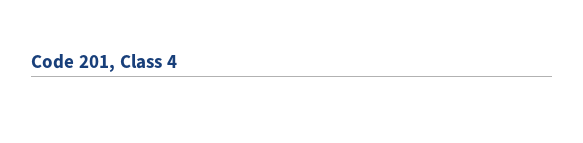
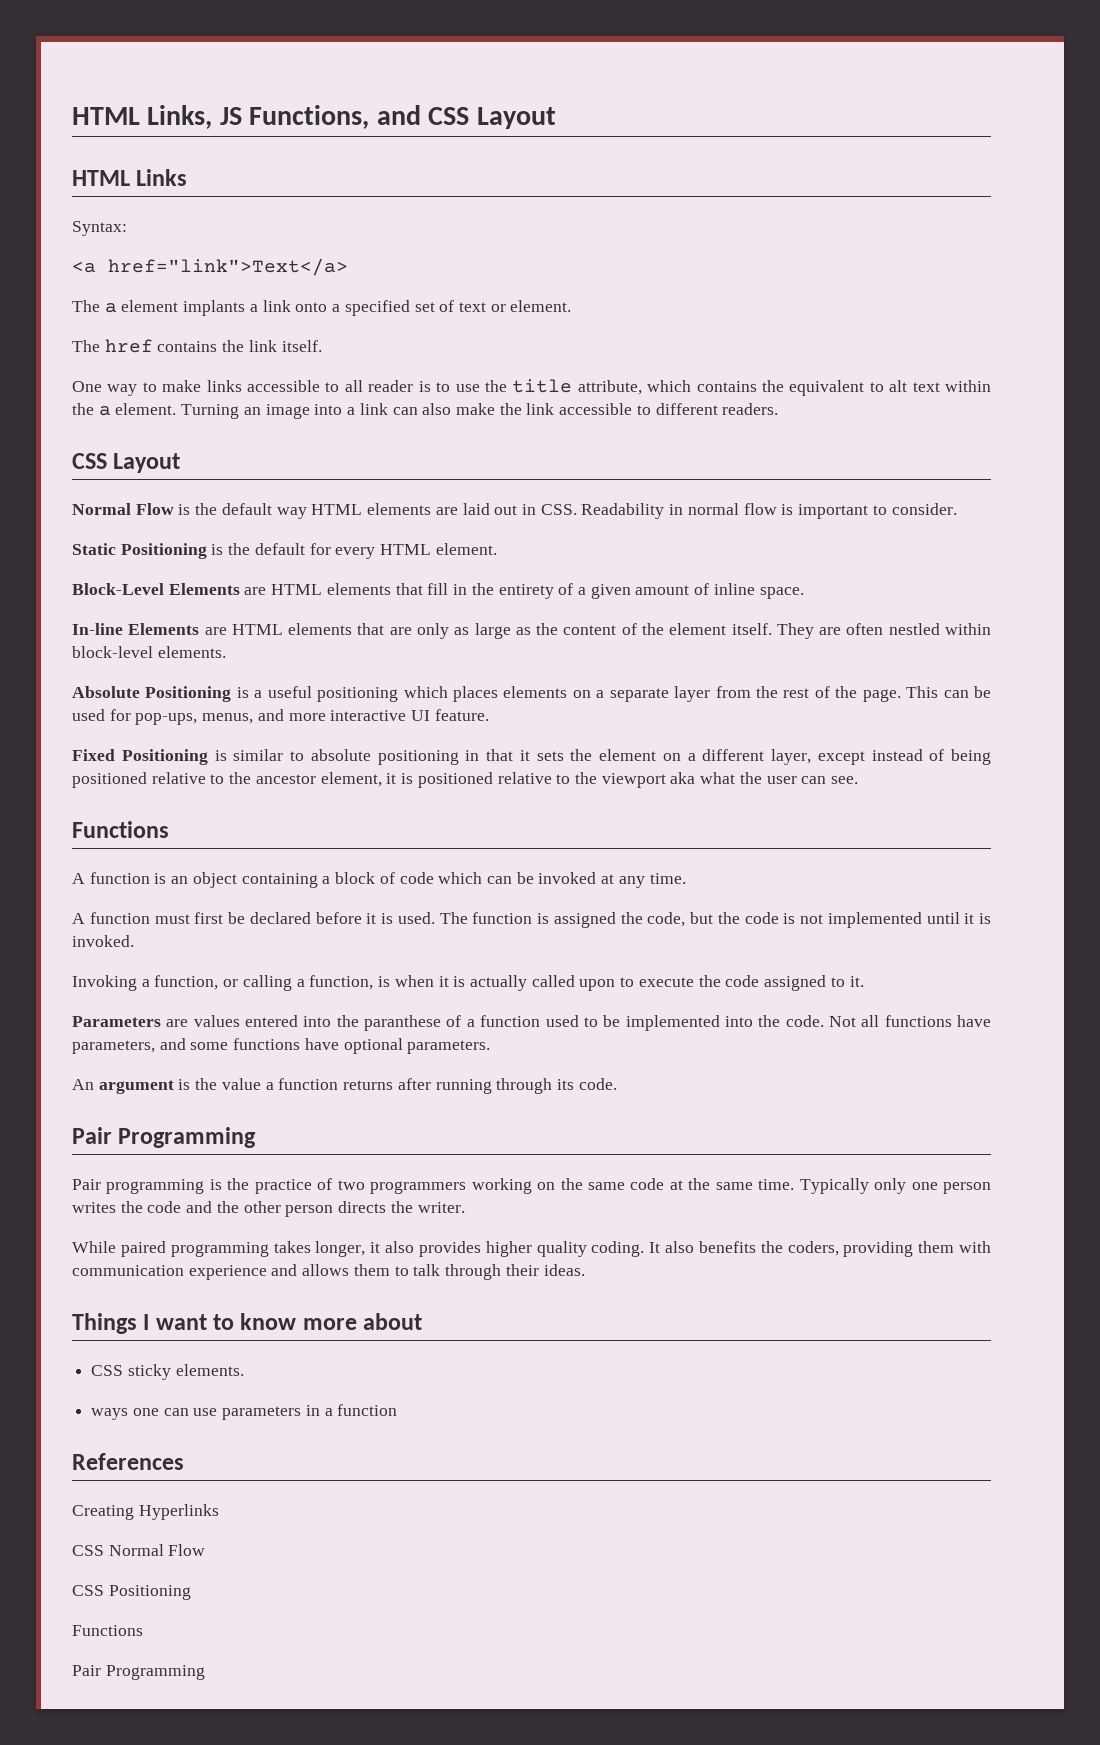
[31,54,178,72] Code 201, Class 4 -> [72,105,556,129] [72,169,188,186] [72,221,127,236] [72,258,348,276] [72,300,572,316] [72,339,322,353] [72,379,991,396] [72,403,779,419] [72,453,181,473] [72,503,957,519] [72,543,497,559] [72,583,804,599] [72,623,992,639] [72,646,226,658] [72,686,992,702] [72,709,489,725] [72,749,991,765] [72,772,859,788] [72,821,169,838] [72,872,686,888] [72,912,991,928] [72,935,134,947] [72,975,864,991] [72,1015,992,1031] [72,1038,491,1054] [72,1078,617,1094] [72,1127,257,1148] [72,1178,992,1194] [72,1201,465,1217] [72,1241,992,1257] [72,1264,585,1280] [72,1313,423,1334] [91,1364,244,1380] [91,1404,398,1420] [72,1453,184,1470] [72,1504,219,1520] [72,1544,206,1556] [72,1585,191,1600] [72,1625,143,1636] [72,1665,205,1680] HTML Links, JS Functions, and CSS Layout // HTML Links // Syntax: // <a href="link">Text</a> // The a element implants a link onto a specified set of text or element. // The href contains the link itself. // One way to make links accessible to all reader is to use the title attribute, which contains the equivalent to alt text within the a element. Turning an image into a link can also make the link accessible to different readers. // CSS Layout // Normal Flow is the default way HTML elements are laid out in CSS. Readability in normal flow is important to consider. // Static Positioning is the default for every HTML element. // Block-Level Elements are HTML elements that fill in the entirety of a given amount of inline space. // In-line Elements are HTML elements that are only as large as the content of the element itself. They are often nestled within block-level elements. // Absolute Positioning is a useful positioning which places elements on a separate layer from the rest of the page. This can be used for pop-ups, menus, and more interactive UI feature. // Fixed Positioning is similar to absolute positioning in that it sets the element on a different layer, except instead of being positioned relative to the ancestor element, it is positioned relative to the viewport aka what the user can see. // Functions // A function is an object containing a block of code which can be invoked at any time. // A function must first be declared before it is used. The function is assigned the code, but the code is not implemented until it is invoked. // Invoking a function, or calling a function, is when it is actually called upon to execute the code assigned to it. // Parameters are values entered into the paranthese of a function used to be implemented into the code. Not all functions have parameters, and some functions have optional parameters. // An argument is the value a function returns after running through its code. // Pair Programming // Pair programming is the practice of two programmers working on the same code at the same time. Typically only one person writes the code and the other person directs the writer. // While paired programming takes longer, it also provides higher quality coding. It also benefits the coders, providing them with communication experience and allows them to talk through their ideas. // Things I want to know more about // CSS sticky elements. // ways one can use parameters in a function // References // Creating Hyperlinks // CSS Normal Flow // CSS Positioning // Functions // Pair Programming

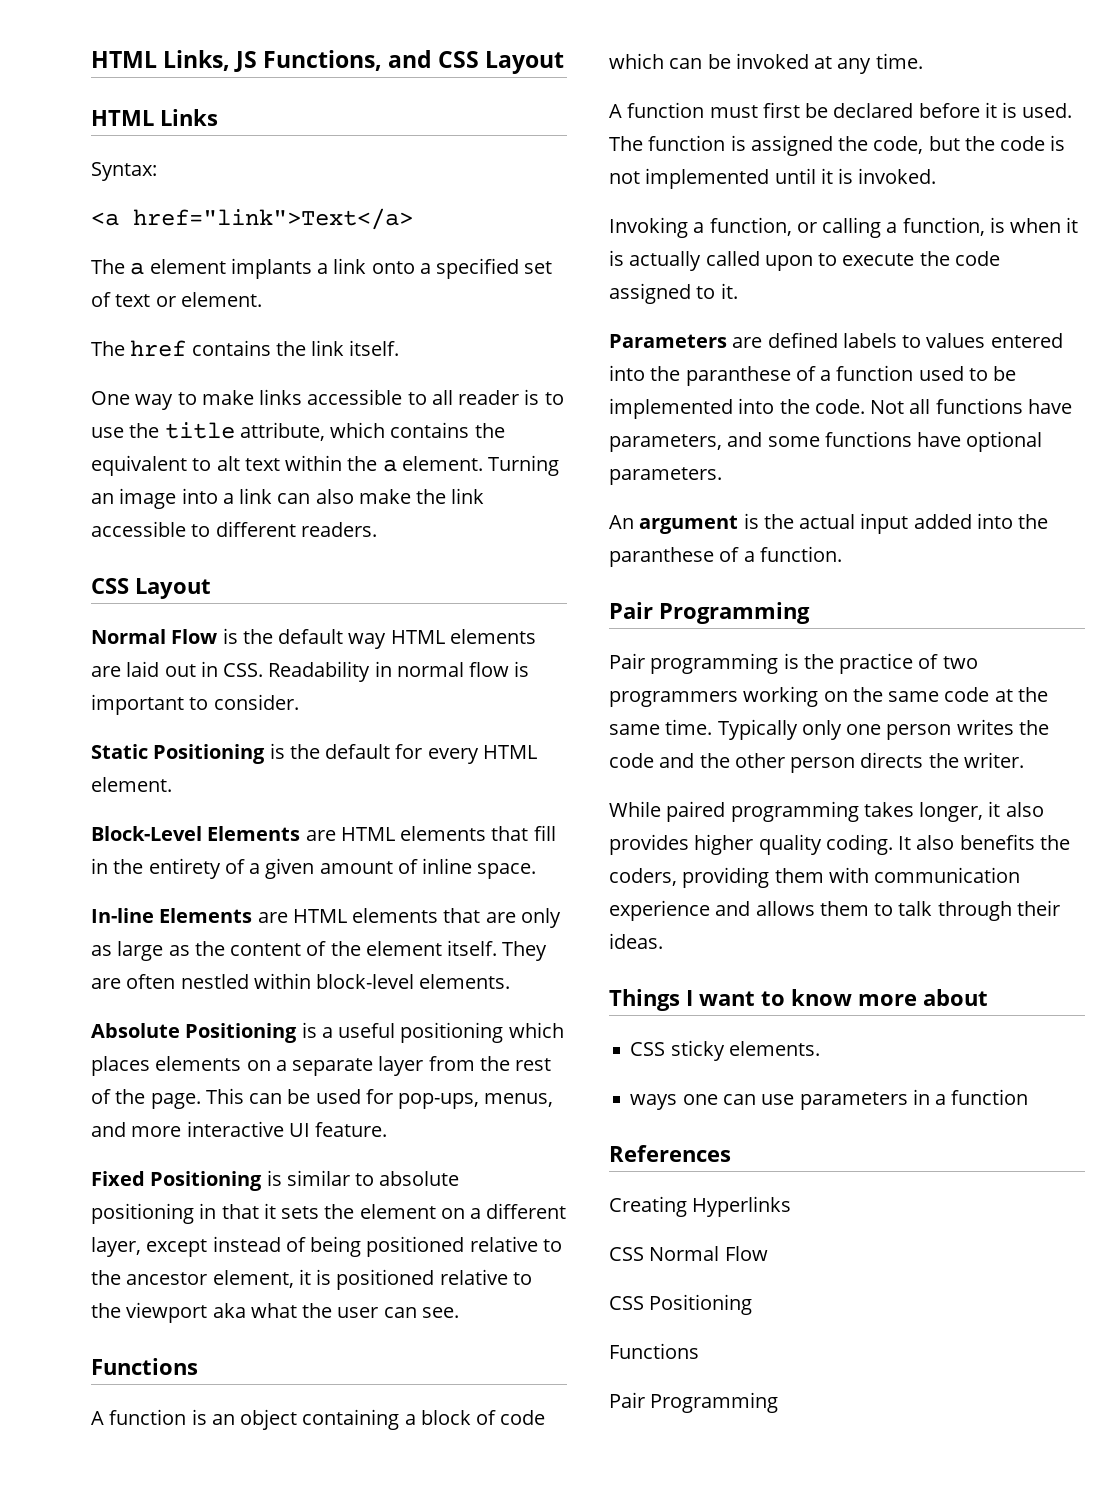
(189, 1023) none -> [767,332,922,348] defined labels to
[221,1078,617,1094] value a function returns after running through its code. -> [799,513,1049,534] [609,546,842,567] actual input added into the paranthese of a function.

